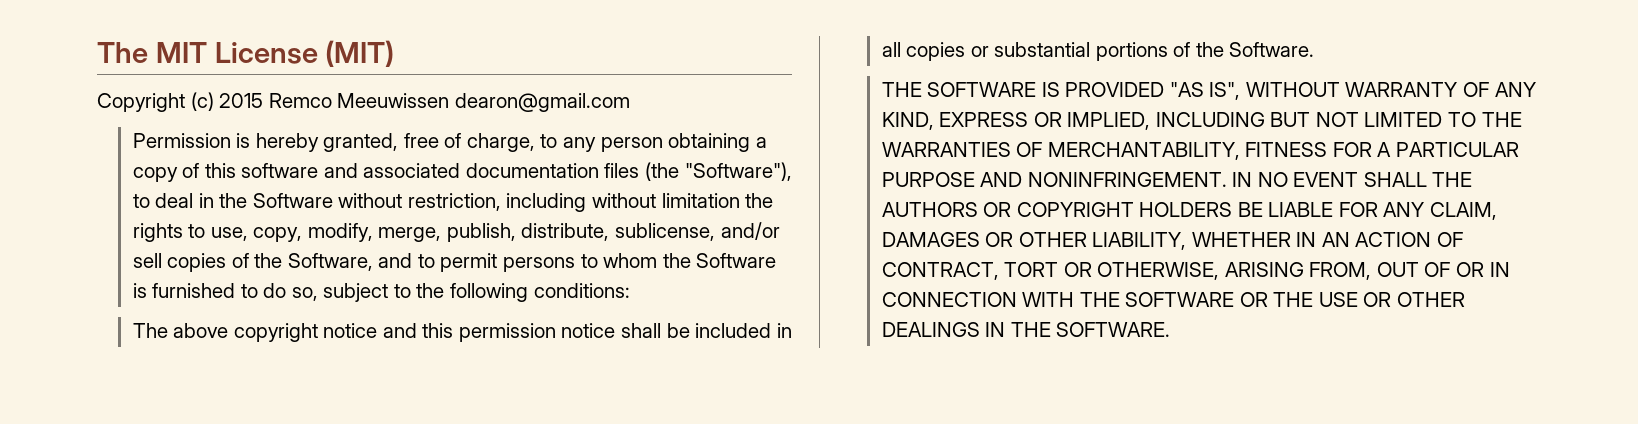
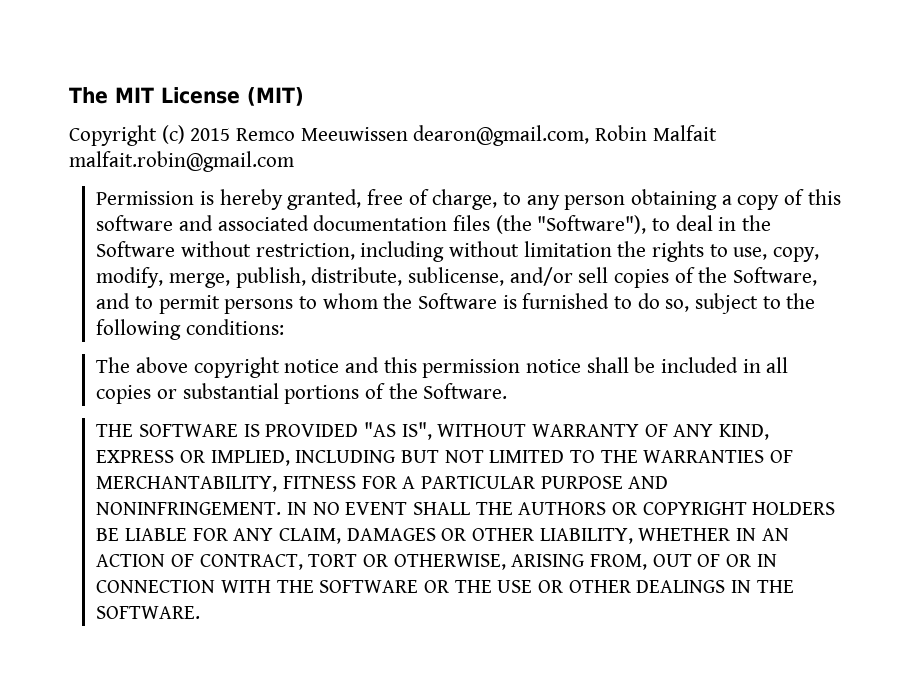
[454,93,630,112] dearon@gmail.com -> [413,125,717,146] [69,151,294,172] dearon@gmail.com, Robin Malfait malfait.robin@gmail.com

